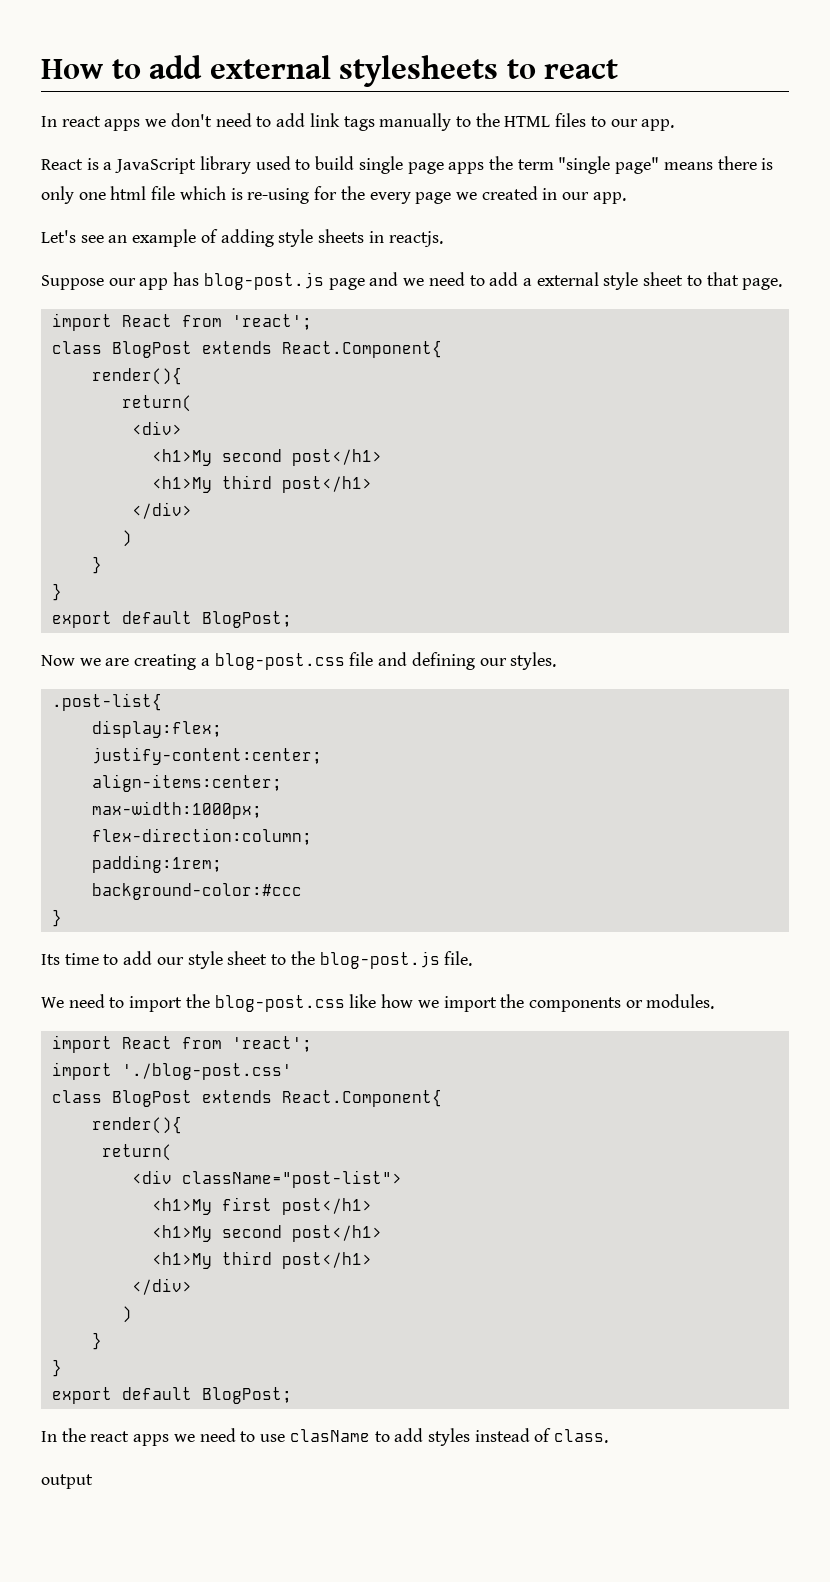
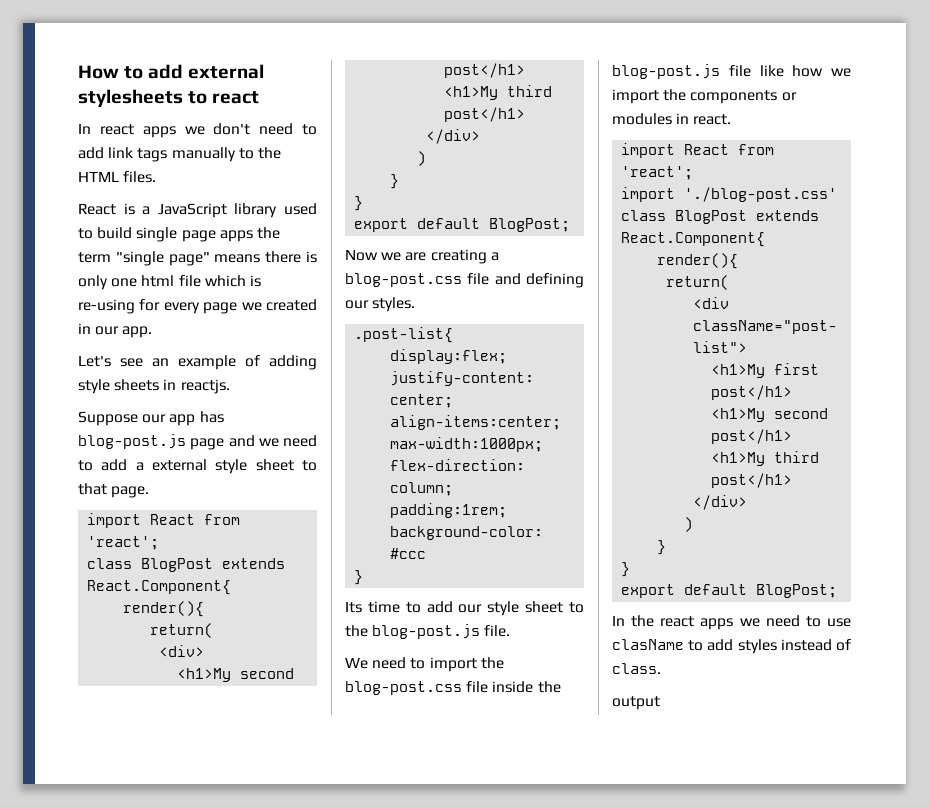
[555,113,675,131] files to our app. -> [123,171,157,183] files.
[340,186,365,200] the -> (161, 305) none
(345, 1003) none -> [466,681,561,693] [612,64,751,79] file inside the blog-post.js file
[646,994,715,1009] modules. -> [612,113,732,125] modules in react.

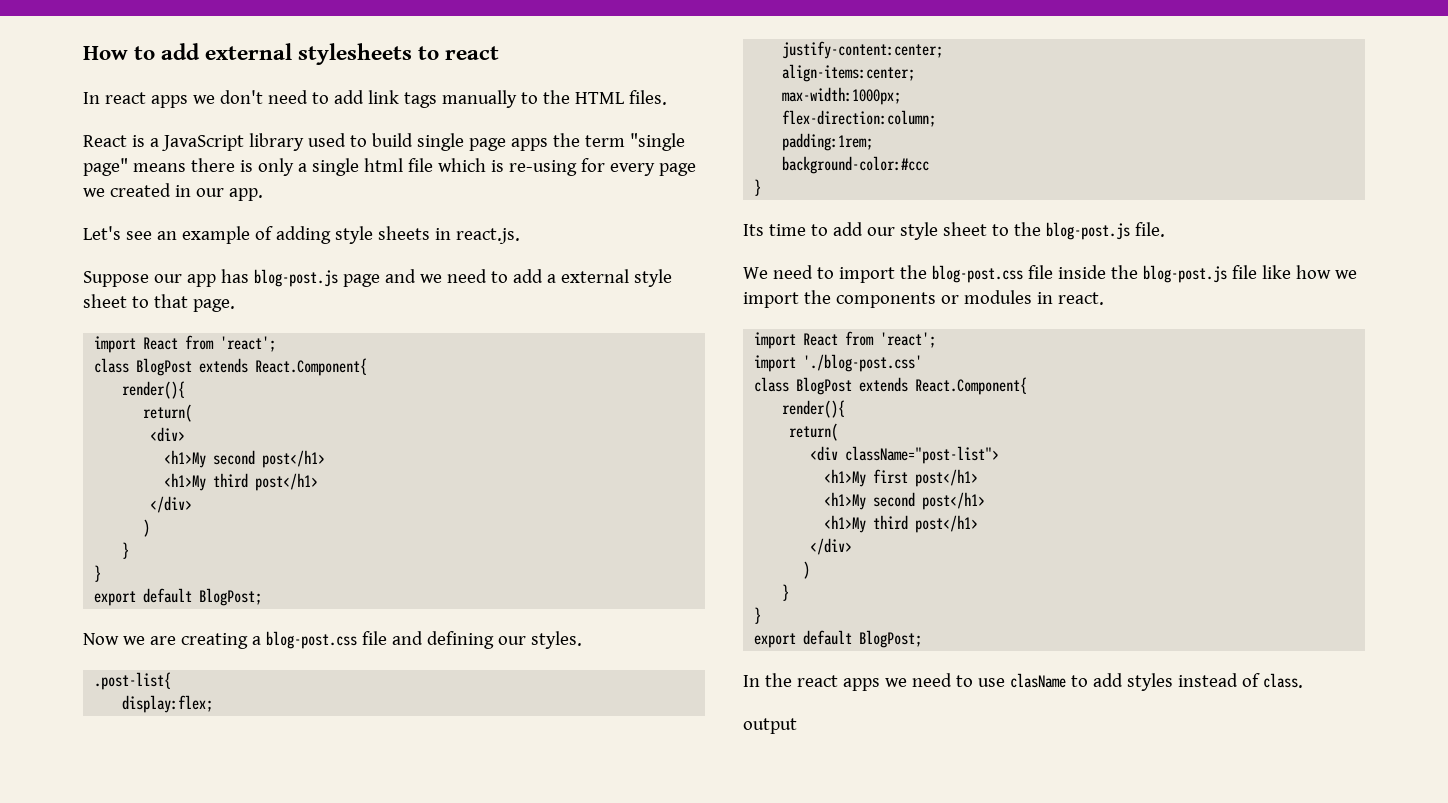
[111,278,138,287] one -> [297,158,359,176] a single
[180,379,230,394] reactjs. -> [455,228,520,244] react.js.

